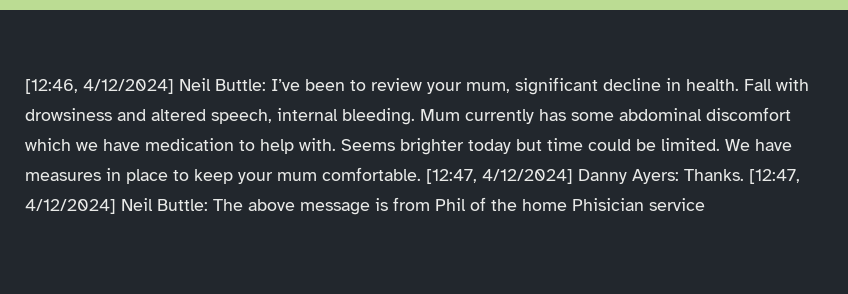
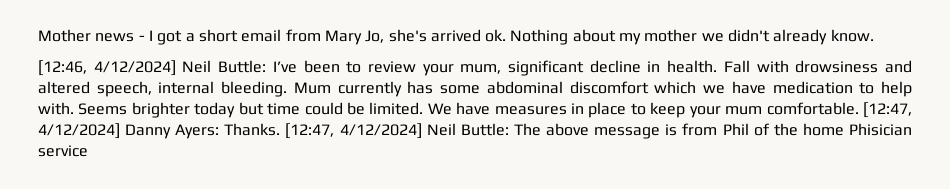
(25, 86) none -> [38,29,874,45] Mother news - I got a short email from Mary Jo, she's arrived ok. Nothing about my mother we didn't already know. //

